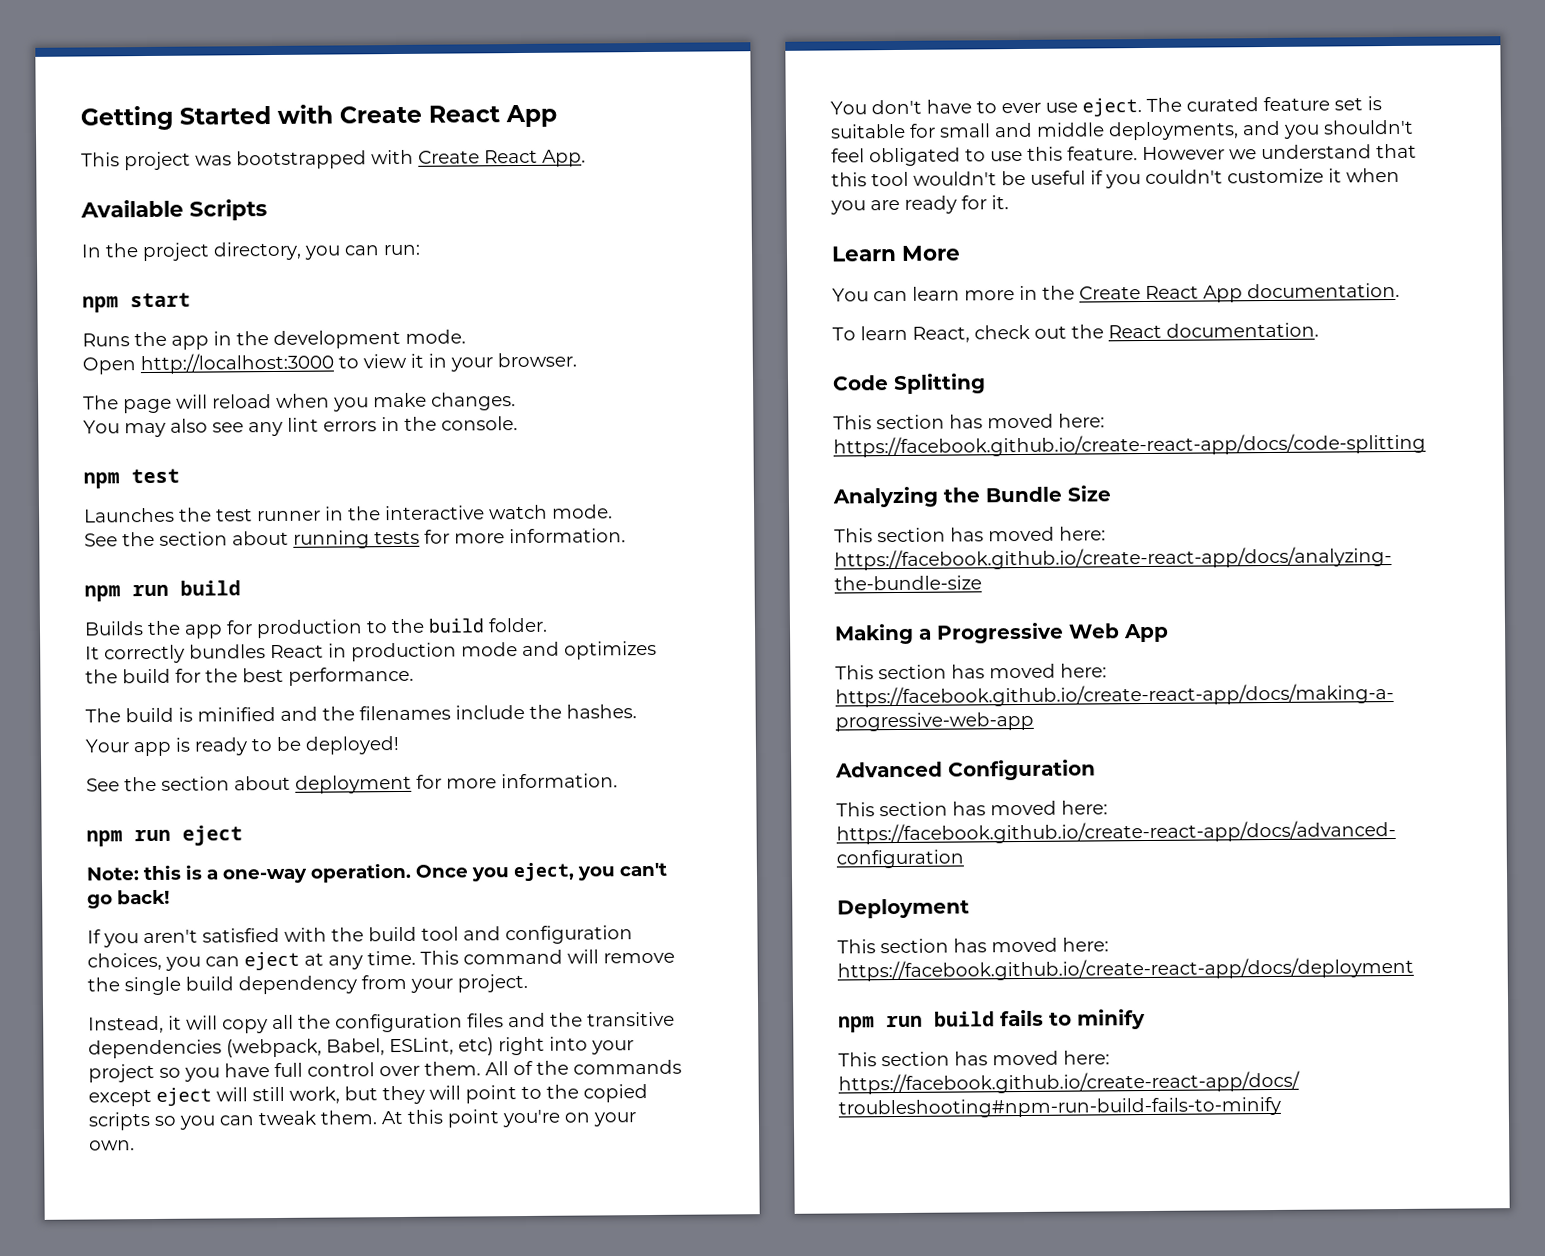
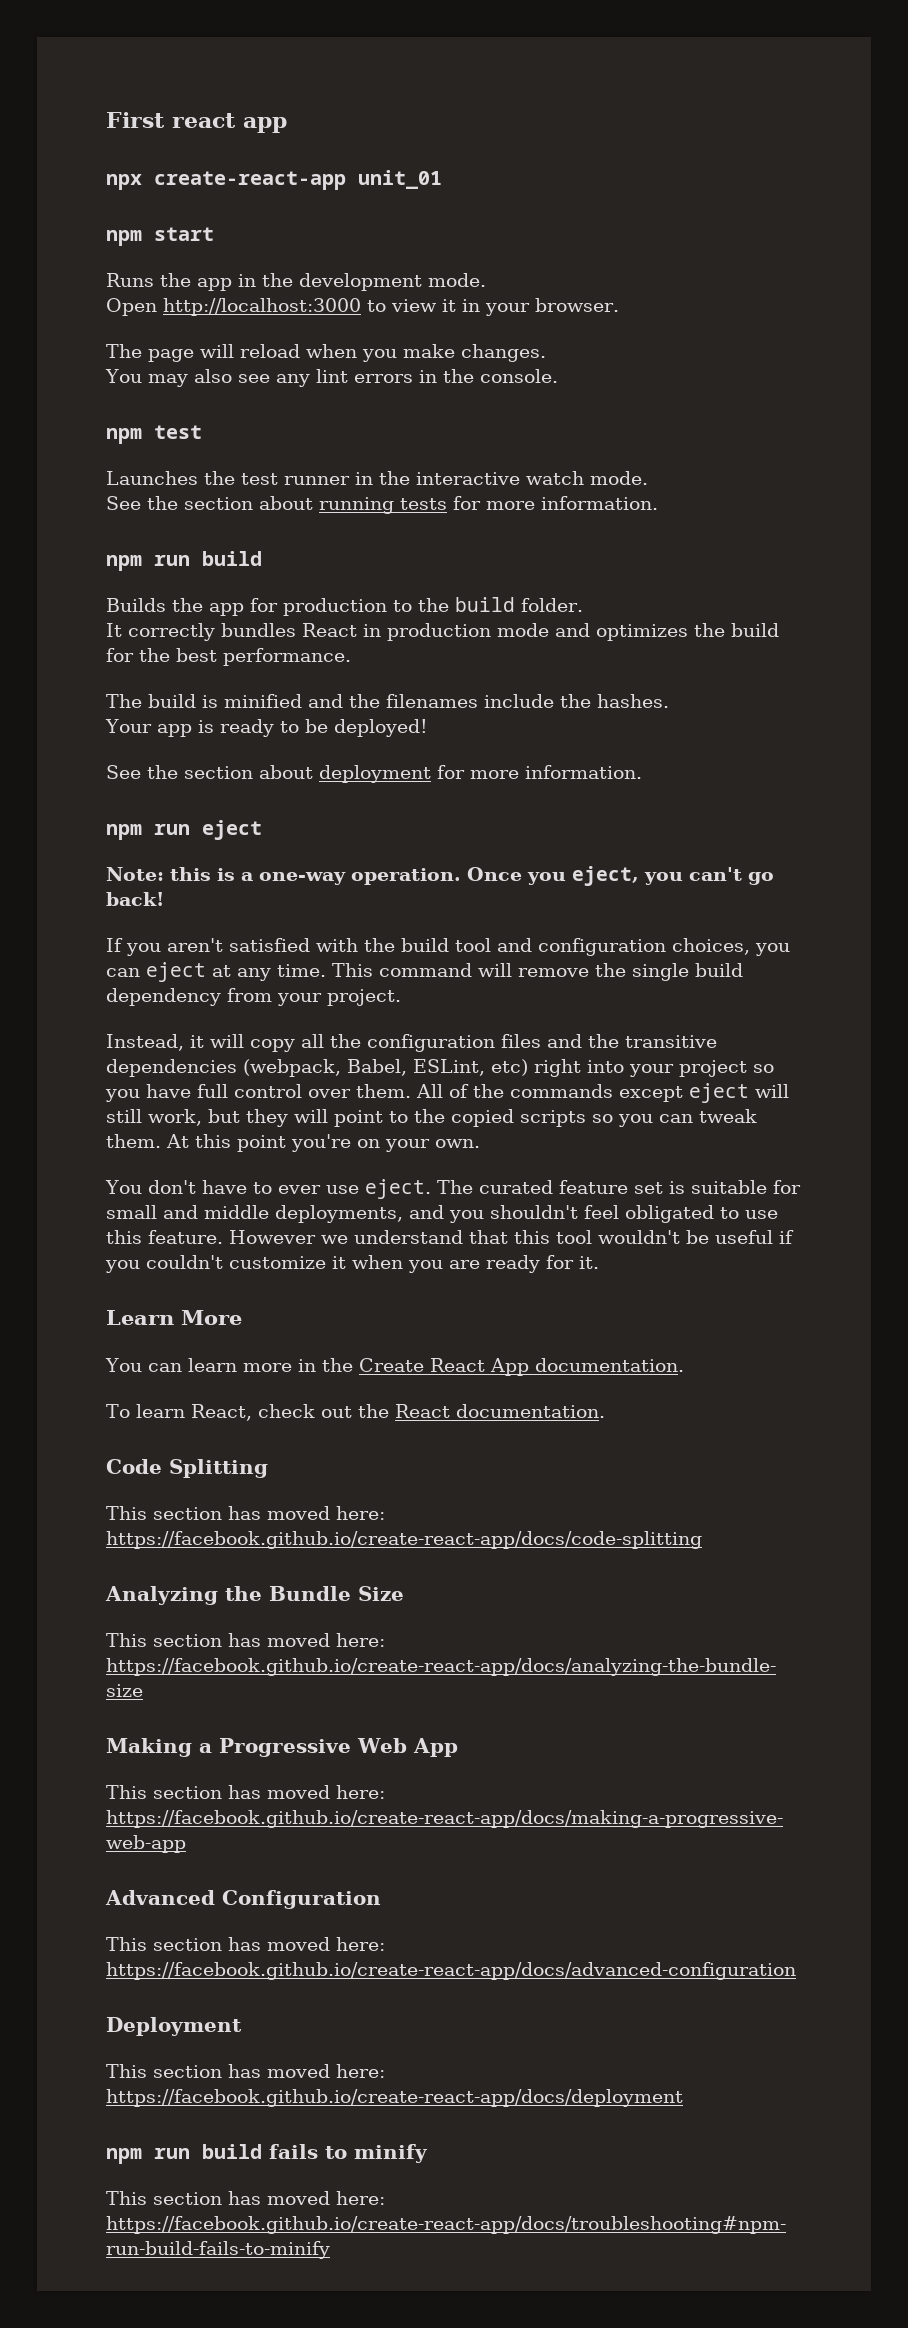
[80,104,557,131] [81,149,586,171] [80,199,267,221] [81,241,420,262] Getting Started with Create React App // This project was bootstrapped with Create React App. // Available Scripts // In the project directory, you can run: -> [106,112,287,133] [106,170,442,190] First react app // npx create-react-app unit_01

